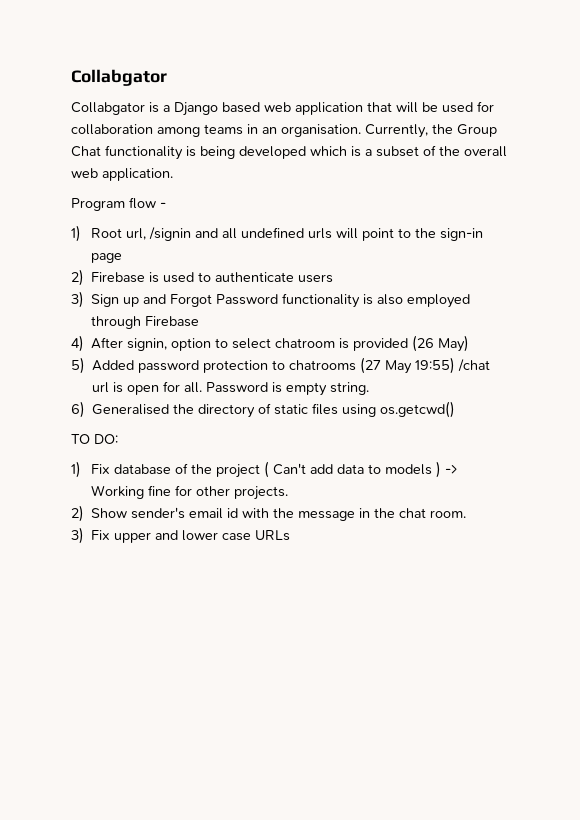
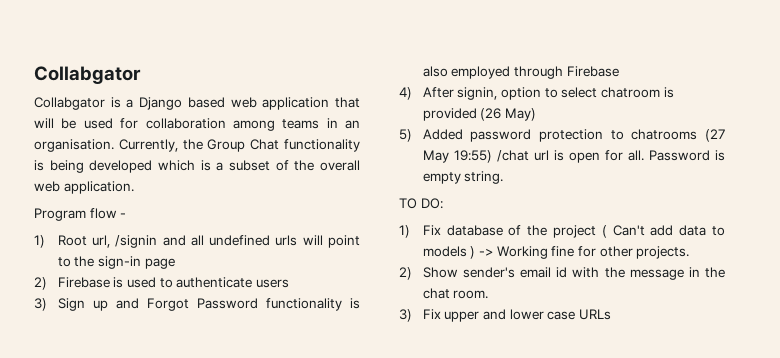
[71,401,456,418] // 6) Generalised the directory of static files using os.getcwd() -> (504, 177) none

